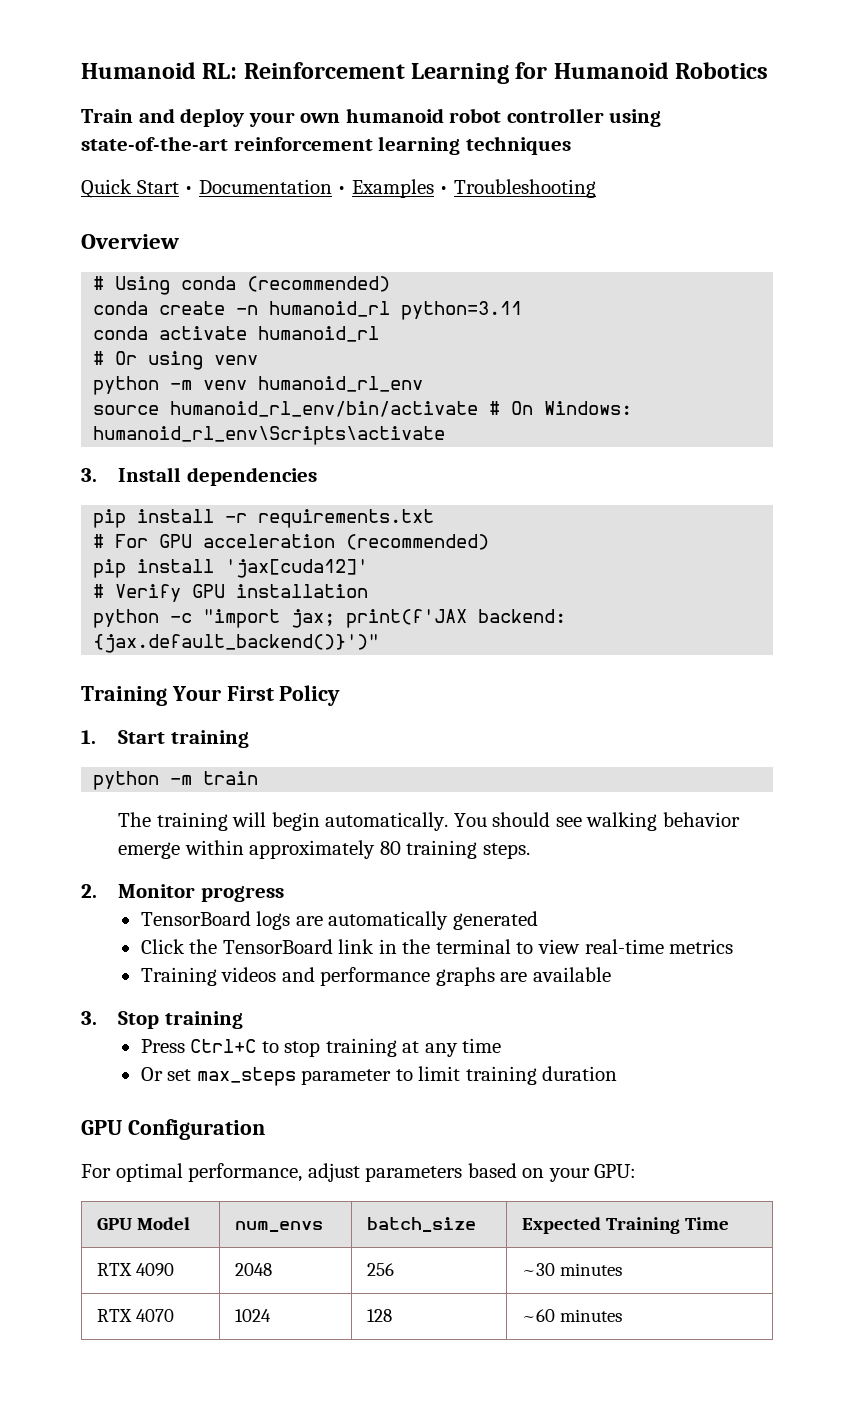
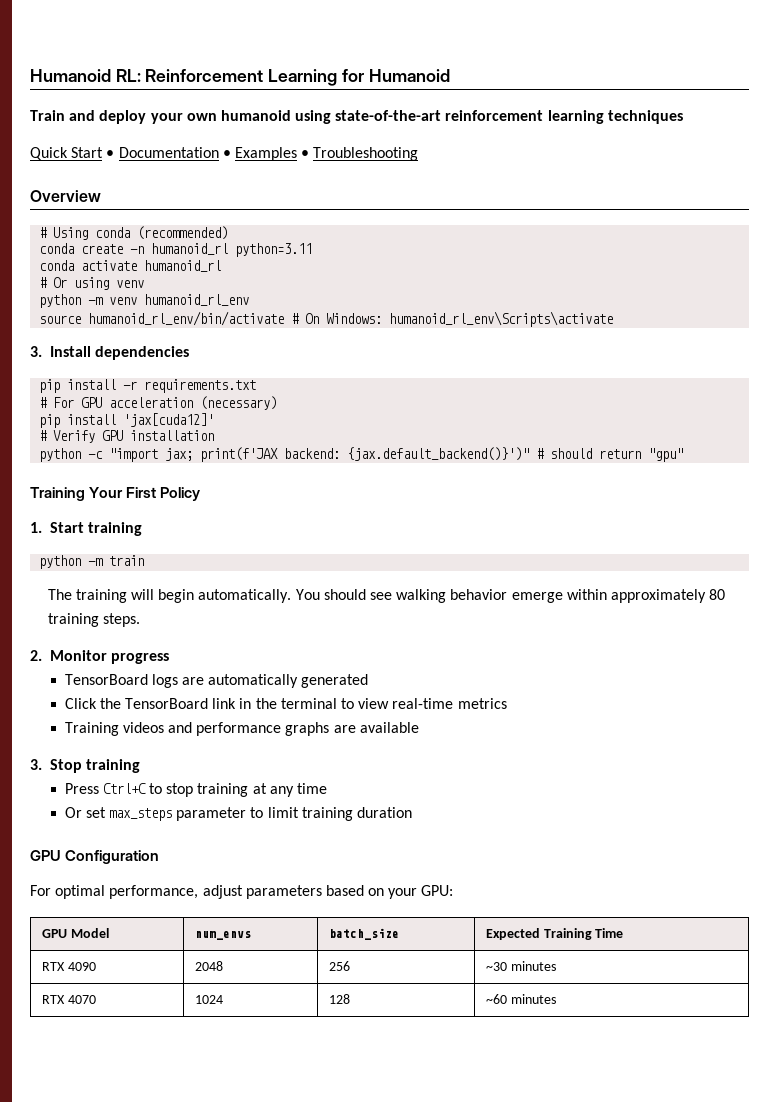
[675,62,769,79] Robotics -> (450, 75) none
[449,108,604,123] robot controller -> (291, 115) none
[346,534,490,550] (recommended) -> [200,396,278,410] (necessary)
(380, 643) none -> [536,448,684,462] # should return "gpu"

